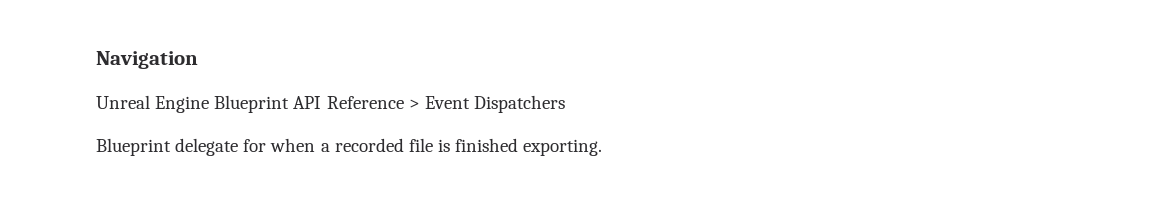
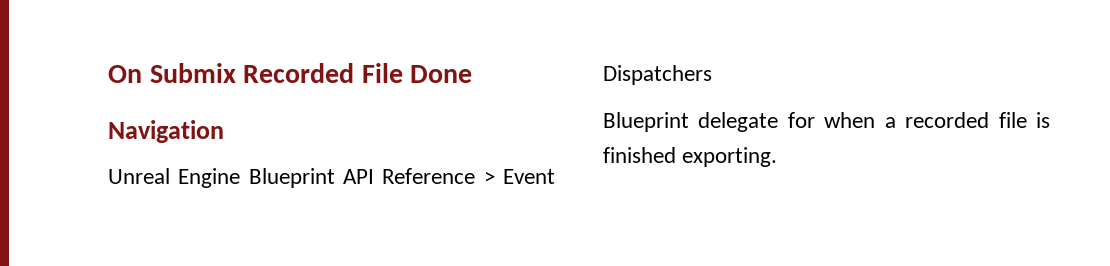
(96, 60) none -> [108,63,473,83] On Submix Recorded File Done //

